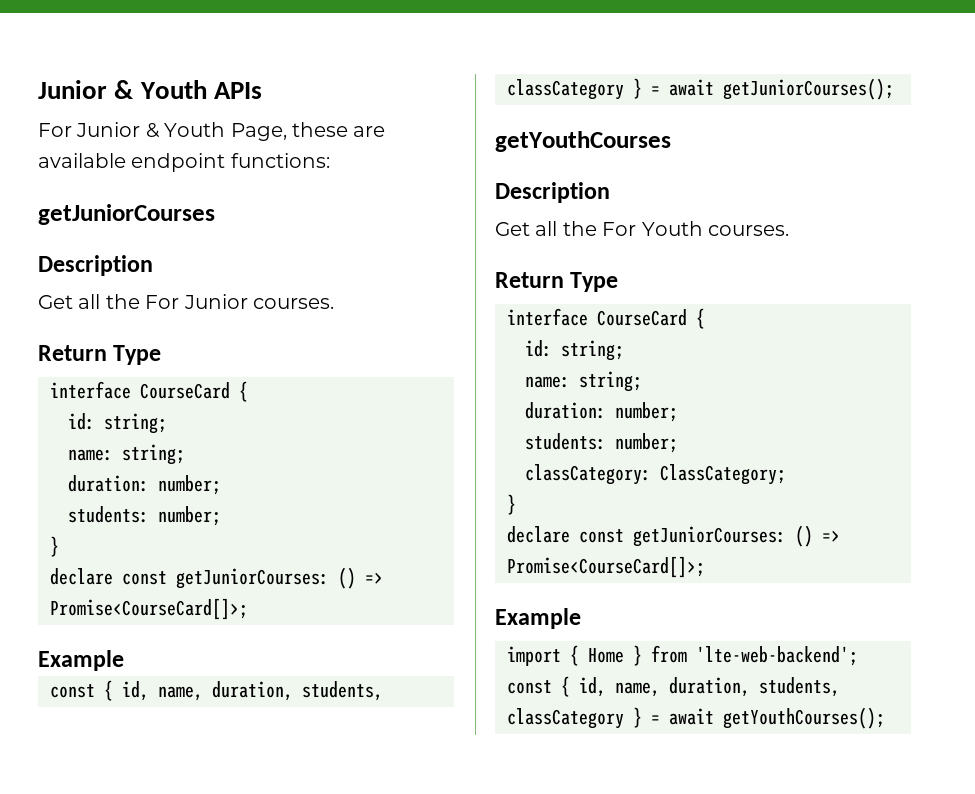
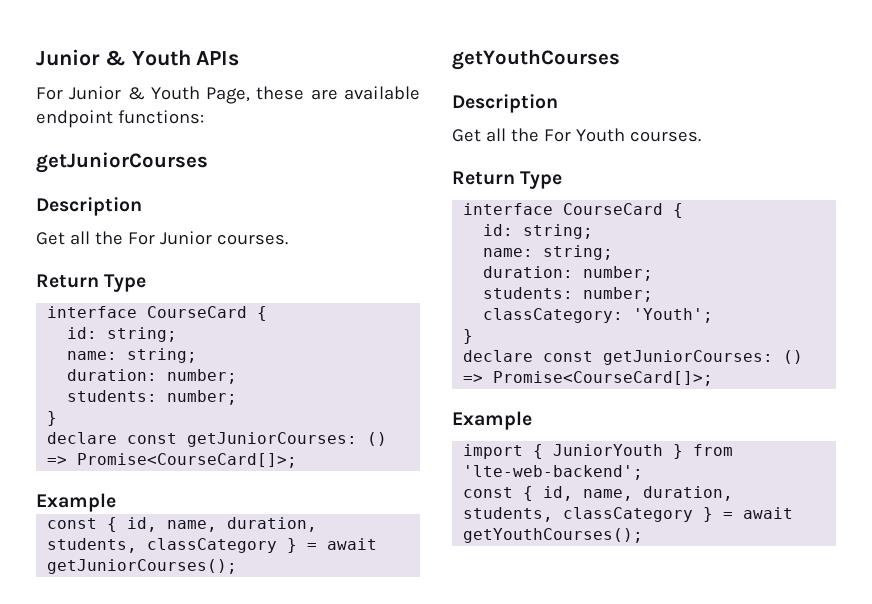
[660,464,786,485] ClassCategory; -> [633,308,714,323] 'Youth';
[588,648,624,663] Home -> [553,444,664,456] JuniorYouth

